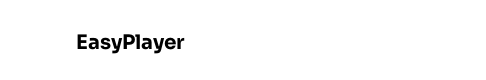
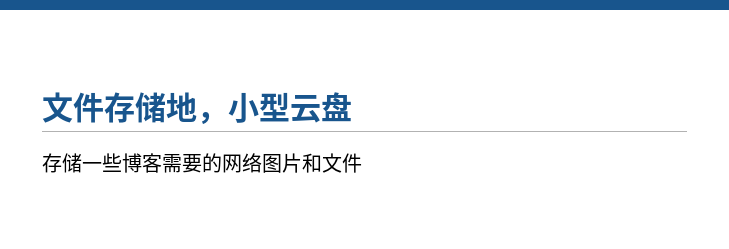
[76,34,185,54] EasyPlayer -> [42,92,352,125] [42,153,362,173] 文件存储地，小型云盘 // 存储一些博客需要的网络图片和文件

